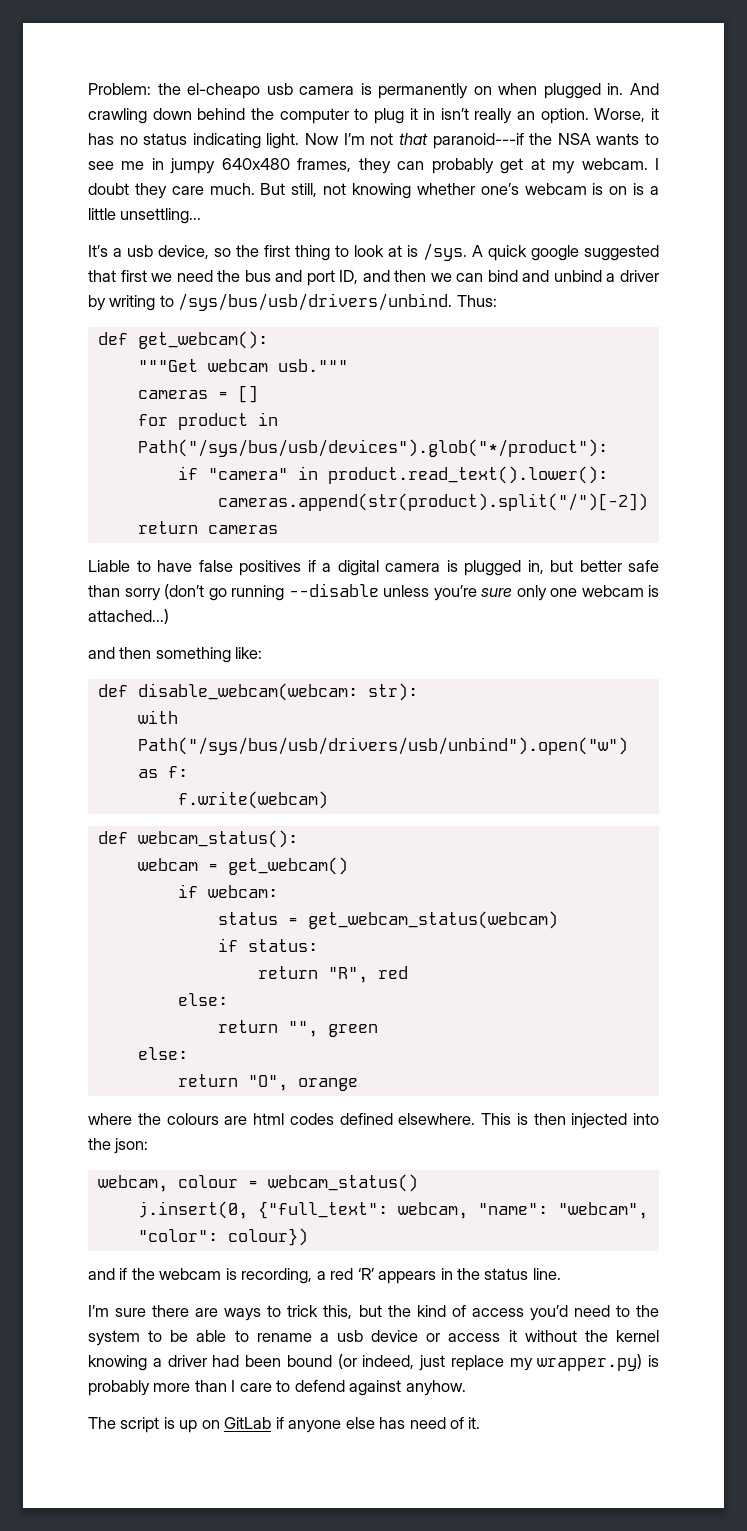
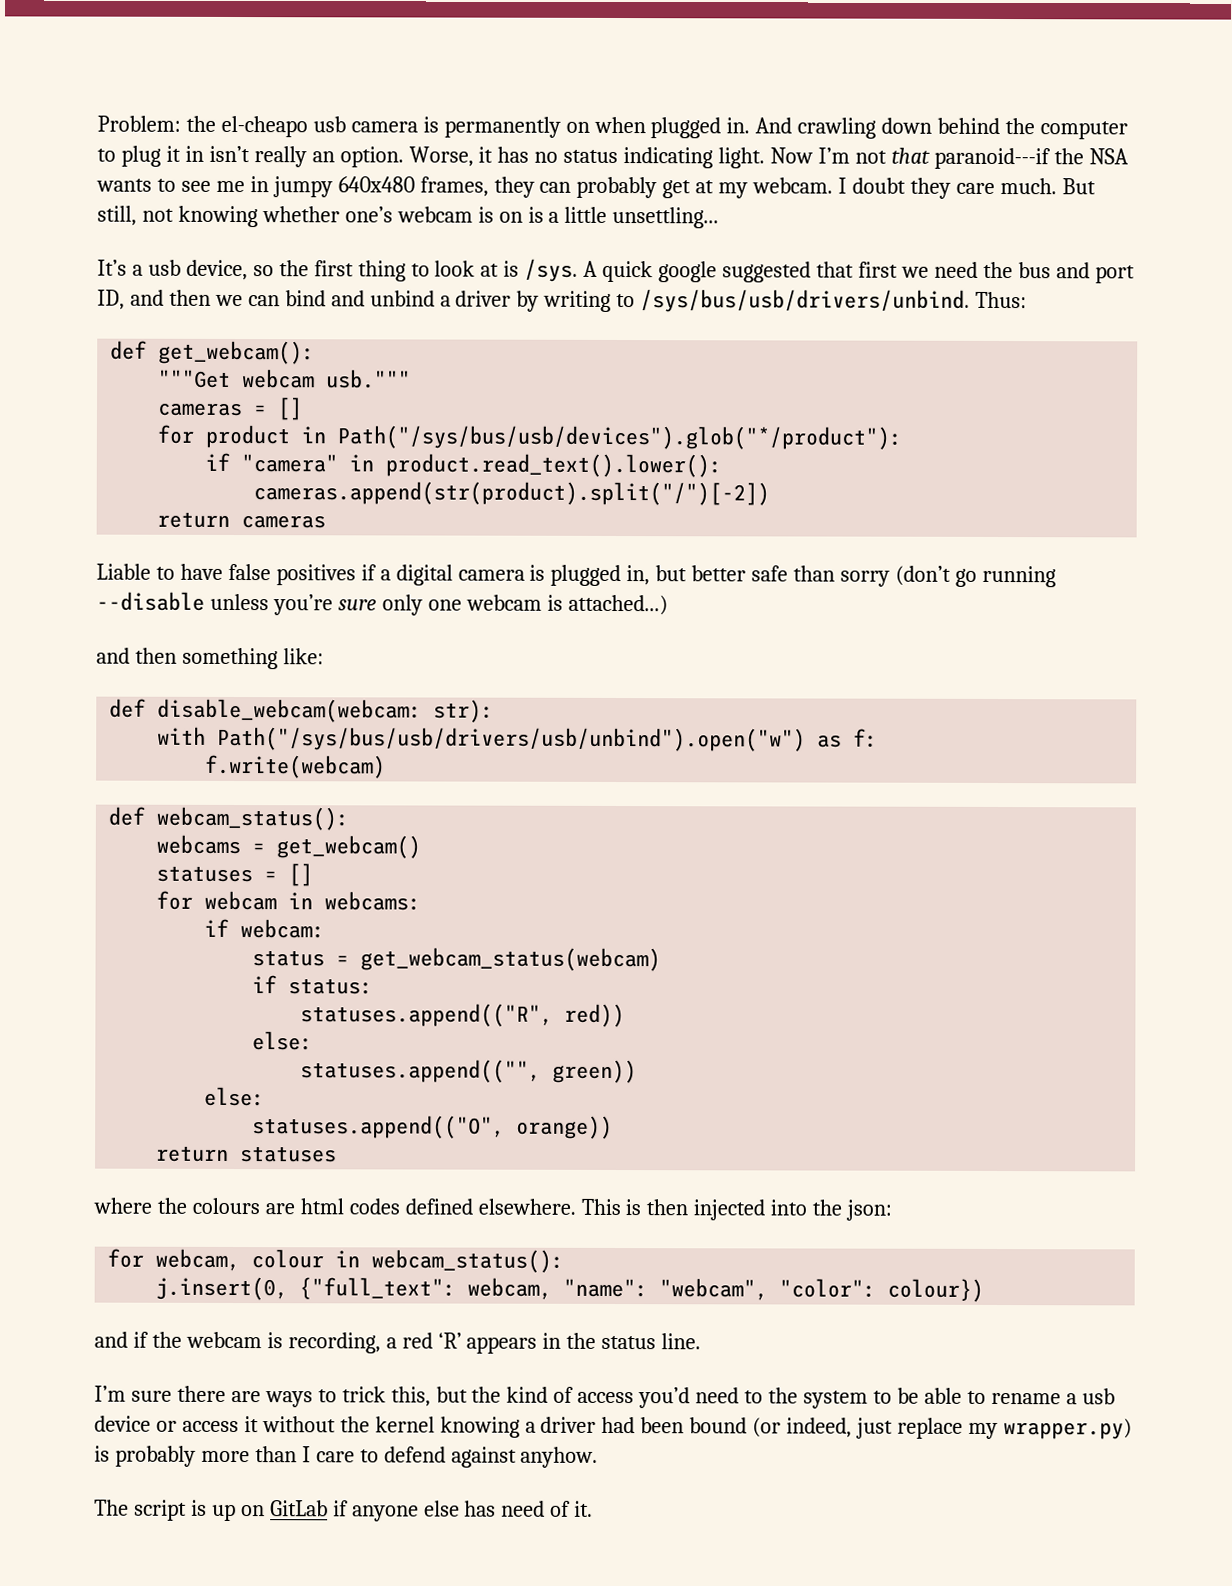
[137,858,198,871] webcam -> [156,834,242,855] webcams
(348, 866) none -> [156,863,314,887] [156,890,422,911] // statuses = [] // for webcam in webcams:
[257,966,408,983] [177,993,228,1006] [217,1020,378,1037] [137,1047,188,1060] [177,1074,358,1091] return "R", red // else: // return "", green // else: // return "O", orange -> [300,1003,626,1028] [252,1031,314,1051] [300,1059,638,1084] [204,1086,266,1107] [252,1115,614,1139] [156,1145,338,1163] statuses.append(("R", red)) // else: // statuses.append(("", green)) // else: // statuses.append(("O", orange)) // return statuses
(149, 1146) none -> [107,1248,145,1268] for
[247,1174,418,1192] = webcam_status() -> [335,1249,565,1273] in webcam_status():

